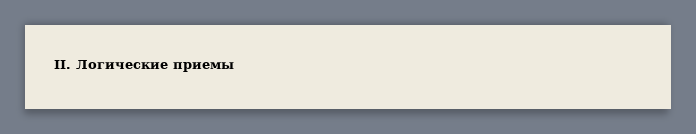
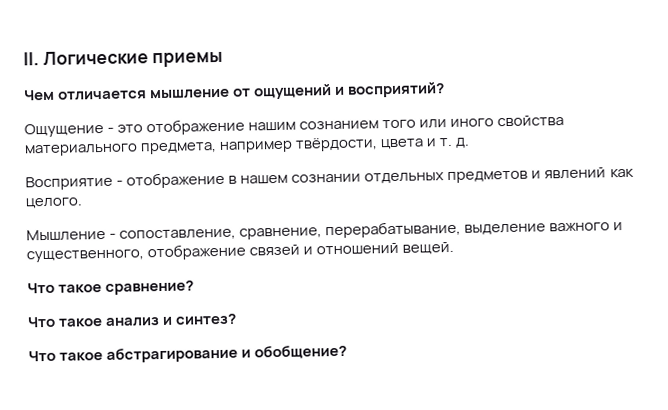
(234, 67) none -> [23,82,446,101] [24,115,565,138] [24,137,471,157] [25,167,634,191] [25,197,83,209] [26,220,624,242] [26,241,455,263] [27,280,195,295] [27,313,238,328] [28,344,348,363] // Чем отличается мышление от ощущений и восприятий? // Ощущение - это отображение нашим сознанием того или иного свойства материального предмета, например твёрдости, цвета и т. д. // Восприятие - отображение в нашем сознании отдельных предметов и явлений как целого. // Мышление - сопоставление, сравнение, перерабатывание, выделение важного и существенного, отображение связей и отношений вещей. // Что такое сравнение? // Что такое анализ и синтез? // Что такое абстрагирование и обобщение?

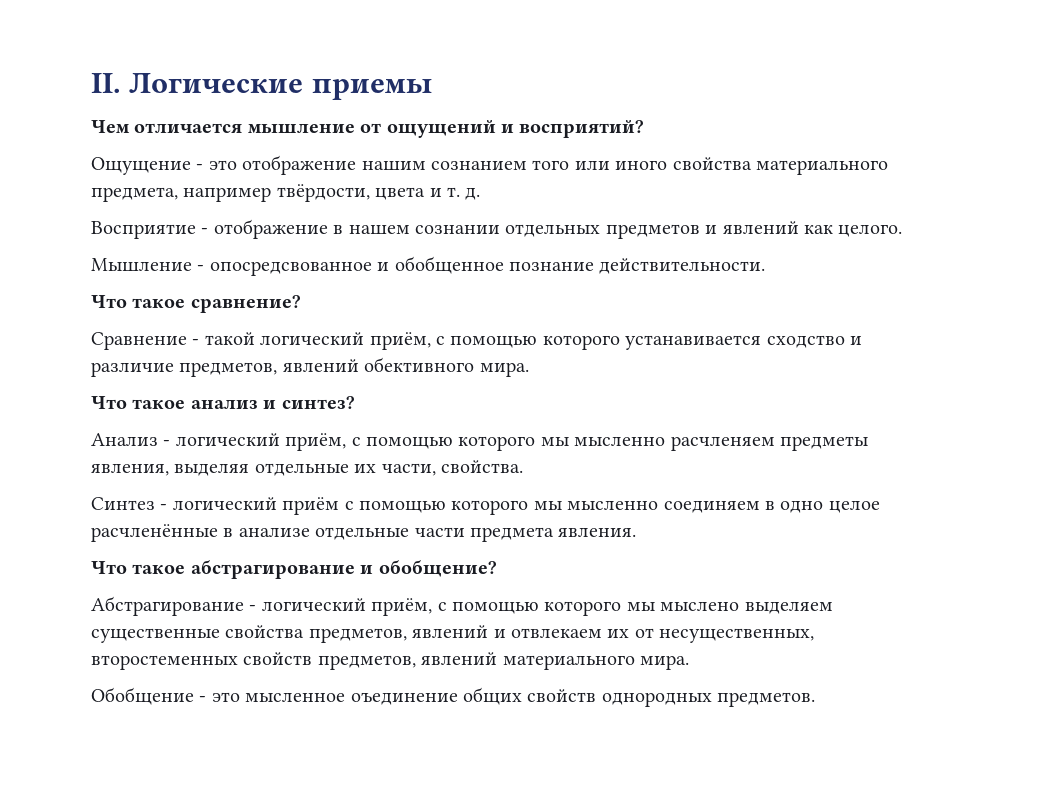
[119,220,624,241] [26,241,455,263] [27,280,195,295] сопоставление, сравнение, перерабатывание, выделение важного и существенного, отображение связей и отношений вещей. // Что такое сравнение? -> [209,256,766,276] [91,295,301,313] [91,332,862,350] [91,357,529,377] опосредсвованное и обобщенное познание действительности. // Что такое сравнение? // Сравнение - такой логический приём, с помощью которого устанавивается сходство и различие предметов, явлений обективного мира.
(238, 319) none -> [91,433,868,451] [91,460,523,476] [91,497,880,515] [91,524,637,542] // Анализ - логический приём, с помощью которого мы мысленно расчленяем предметы явления, выделяя отдельные их части, свойства. // Синтез - логический приём с помощью которого мы мысленно соединяем в одно целое расчленённые в анализе отдельные части предмета явления.
(348, 352) none -> [91,596,833,616] [91,625,815,643] [91,652,689,670] [91,687,816,707] // Абстрагирование - логический приём, с помощью которого мы мыслено выделяем существенные свойства предметов, явлений и отвлекаем их от несущественных, второстеменных свойств предметов, явлений материального мира. // Обобщение - это мысленное оъединение общих свойств однородных предметов.

